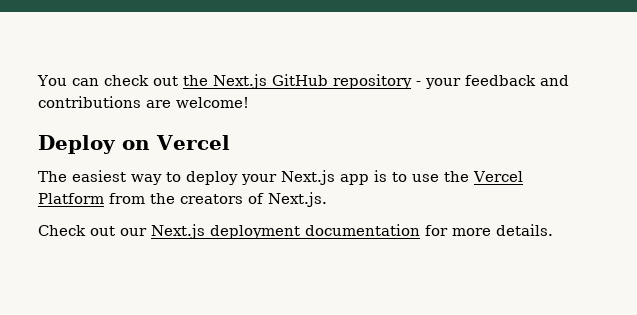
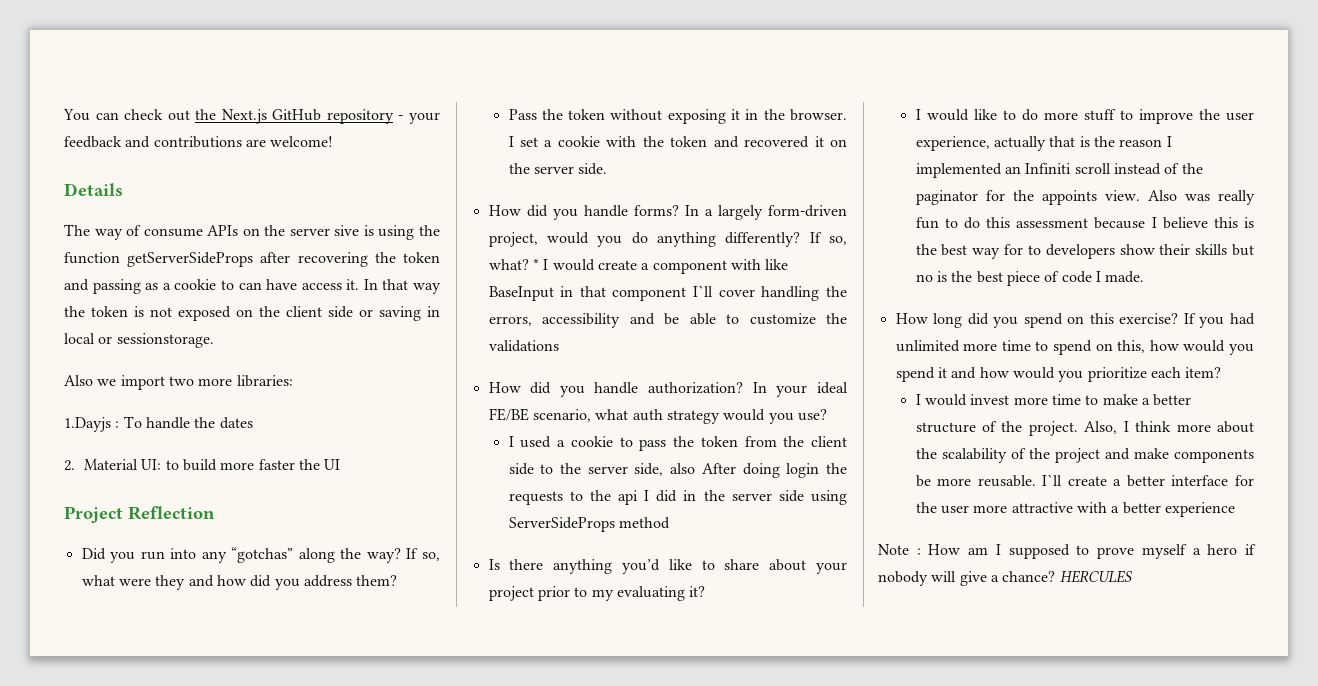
[38,135,230,154] [38,170,523,185] [38,192,327,207] [38,224,553,239] Deploy on Vercel // The easiest way to deploy your Next.js app is to use the Vercel Platform from the creators of Next.js. // Check out our Next.js deployment documentation for more details. -> [64,183,123,196] [64,224,441,240] [64,252,440,267] [64,279,441,294] [64,306,440,321] [64,333,214,348] [64,375,293,390] [64,416,253,432] [64,459,341,471] [64,506,215,523] [81,547,441,563] [81,575,398,590] [508,109,847,124] [508,136,847,148] [508,163,608,175] [488,205,847,220] [488,232,847,247] [488,258,789,274] [488,285,847,301] [488,313,847,328] [488,340,559,352] [488,382,848,397] [488,408,827,424] [508,436,847,451] [508,463,847,478] [508,490,847,505] [508,517,670,532] [488,559,847,574] [488,586,706,601] [915,109,1254,124] [915,136,1172,151] [915,163,1203,178] [915,190,1255,205] [915,217,1254,229] [915,244,1254,259] [915,271,1145,286] [895,313,1255,328] [895,340,1254,355] [895,367,1222,382] [915,394,1192,406] [915,421,1254,436] [915,448,1254,463] [915,474,1254,487] [915,502,1235,517] [878,544,1256,559] [878,570,1132,586] Details // The way of consume APIs on the server sive is using the function getServerSideProps after recovering the token and passing as a cookie to can have access it. In that way the token is not exposed on the client side or saving in local or sessionstorage. // Also we import two more libraries: // 1.Dayjs : To handle the dates // 2. Material UI: to build more faster the UI // Project Reflection // Did you run into any “gotchas” along the way? If so, what were they and how did you address them? // Pass the token without exposing it in the browser. I set a cookie with the token and recovered it on the server side. // How did you handle forms? In a largely form-driven project, would you do anything differently? If so, what? * I would create a component with like BaseInput in that component I`ll cover handling the errors, accessibility and be able to customize the validations // How did you handle authorization? In your ideal FE/BE scenario, what auth strategy would you use? // I used a cookie to pass the token from the client side to the server side, also After doing login the requests to the api I did in the server side using ServerSideProps method // Is there anything you’d like to share about your project prior to my evaluating it? // I would like to do more stuff to improve the user experience, actually that is the reason I implemented an Infiniti scroll instead of the paginator for the appoints view. Also was really fun to do this assessment because I believe this is the best way for to developers show their skills but no is the best piece of code I made. // How long did you spend on this exercise? If you had unlimited more time to spend on this, how would you spend it and how would you prioritize each item? // I would invest more time to make a better structure of the project. Also, I think more about the scalability of the project and make components be more reusable. I`ll create a better interface for the user more attractive with a better experience // Note : How am I supposed to prove myself a hero if nobody will give a chance? HERCULES

